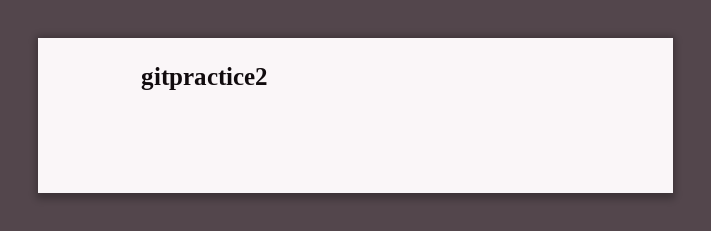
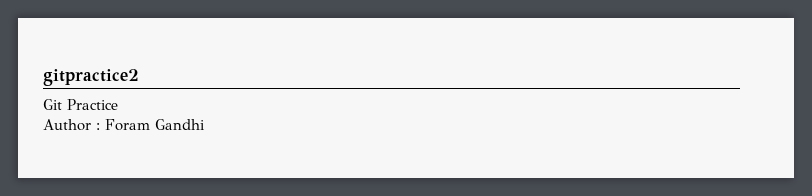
(268, 78) none -> [43,99,118,110] [43,119,205,131] // Git Practice // Author : Foram Gandhi

